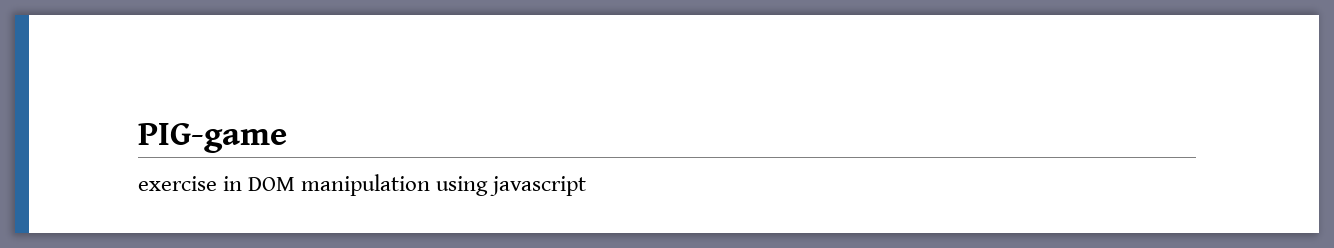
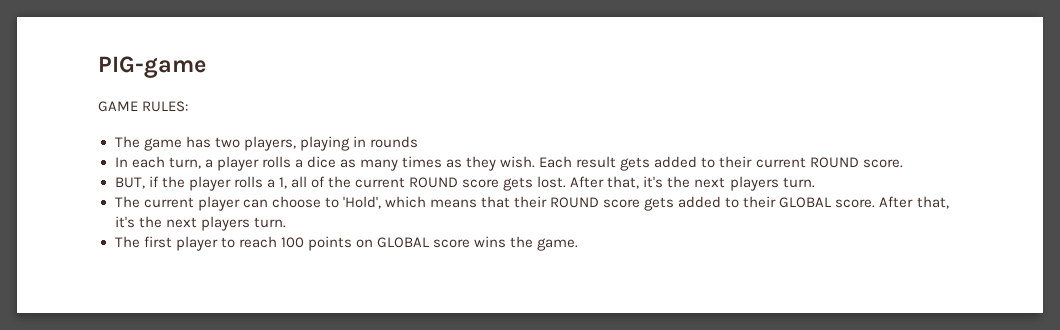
[138,174,587,196] exercise in DOM manipulation using javascript -> [98,101,189,112] [114,136,418,151] [114,156,903,171] [114,176,815,191] [114,196,949,211] [114,216,286,231] [114,236,579,251] GAME RULES: // The game has two players, playing in rounds // In each turn, a player rolls a dice as many times as they wish. Each result gets added to their current ROUND score. // BUT, if the player rolls a 1, all of the current ROUND score gets lost. After that, it's the next players turn. // The current player can choose to 'Hold', which means that their ROUND score gets added to their GLOBAL score. After that, it's the next players turn. // The first player to reach 100 points on GLOBAL score wins the game.

